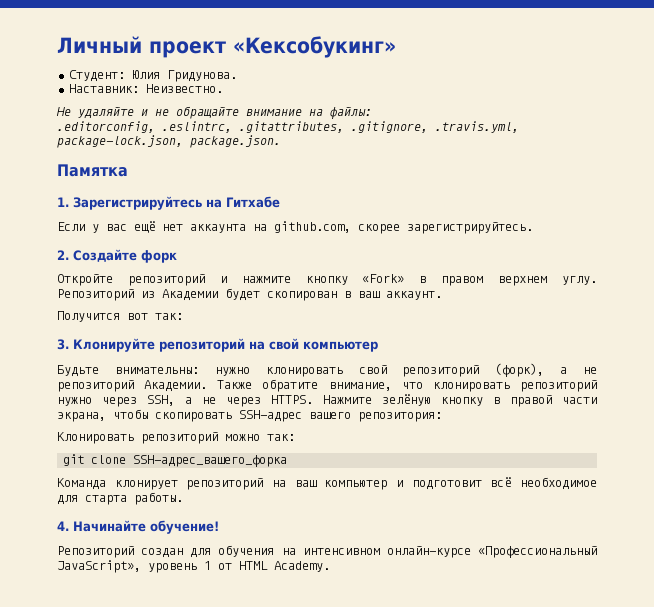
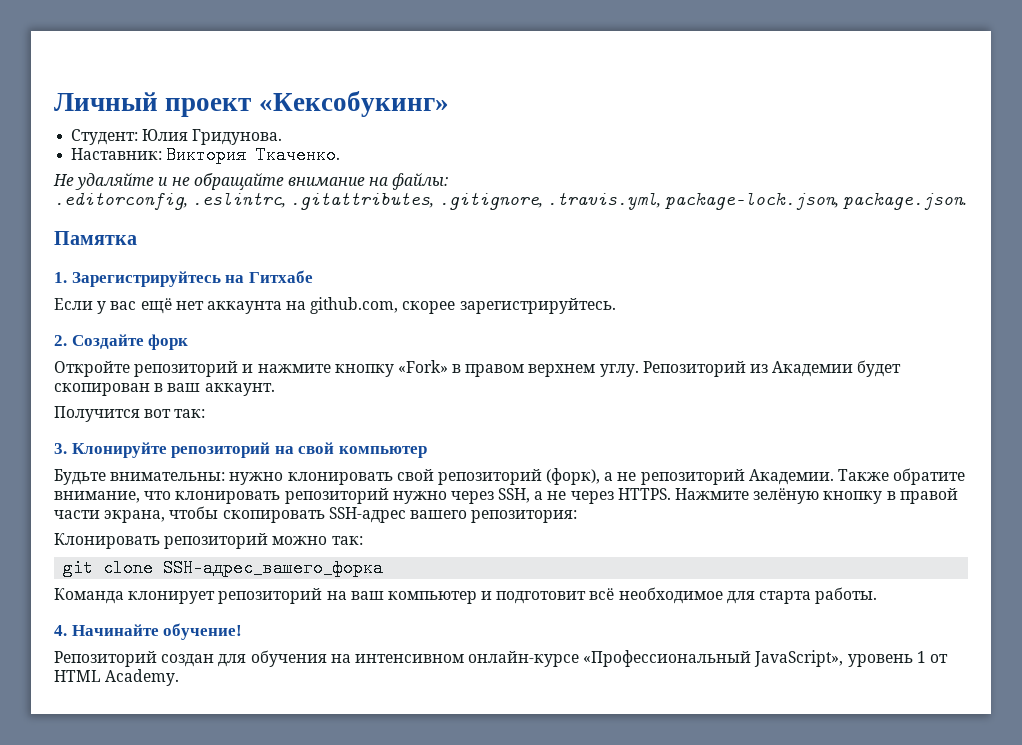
[145,84,223,93] Неизвестно. -> [166,148,341,164] Виктория Ткаченко.

